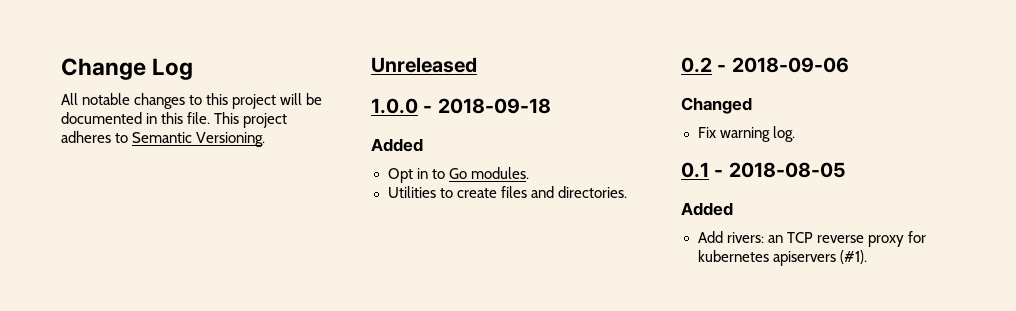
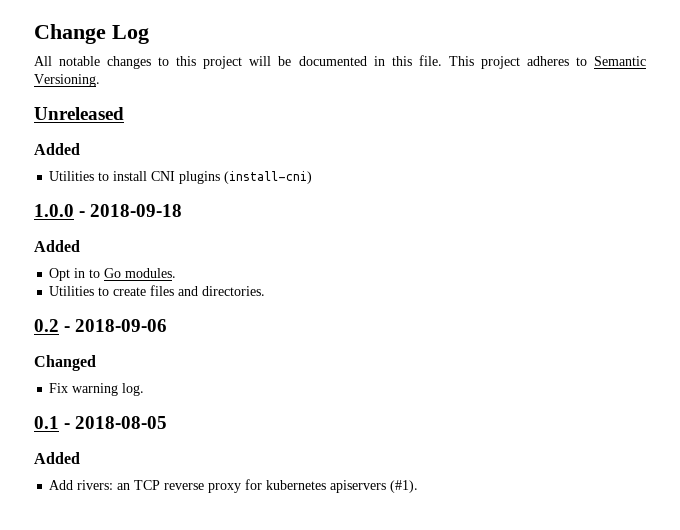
(477, 65) none -> [34,143,80,155] [49,171,313,184] // Added // Utilities to install CNI plugins (install-cni)

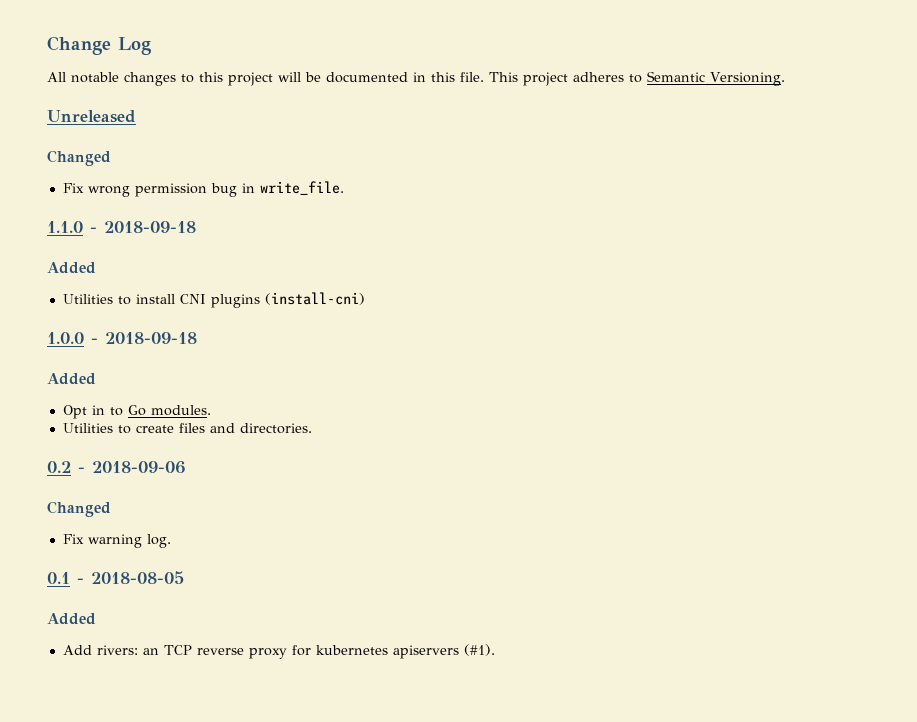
(124, 113) none -> [47,150,111,166] [62,181,344,197] [47,221,196,233] // Changed // Fix wrong permission bug in write_file. // 1.1.0 - 2018-09-18

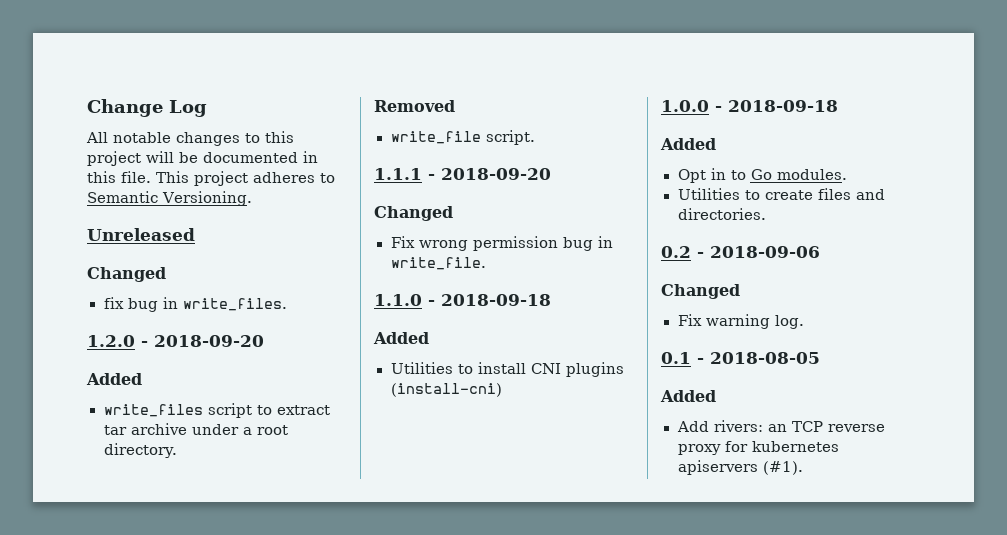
(111, 158) none -> [103,297,287,312] [87,335,264,347] [86,373,142,385] [103,403,330,418] [103,423,288,435] [103,443,178,458] [374,100,455,112] [390,130,535,145] [374,168,551,180] [374,206,453,221] // fix bug in write_files. // 1.2.0 - 2018-09-20 // Added // write_files script to extract tar archive under a root directory. // Removed // write_file script. // 1.1.1 - 2018-09-20 // Changed

